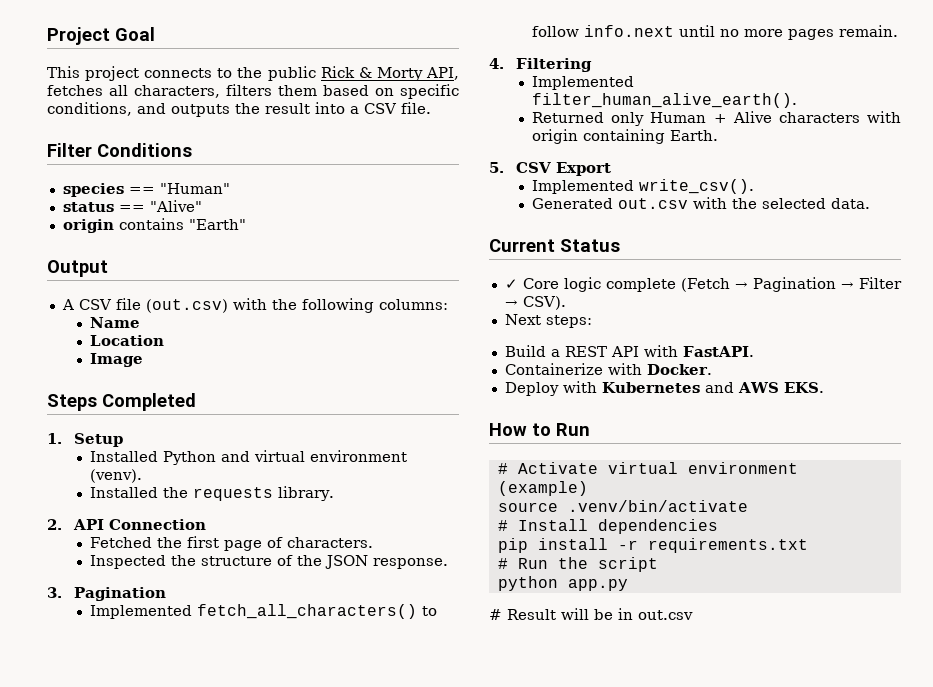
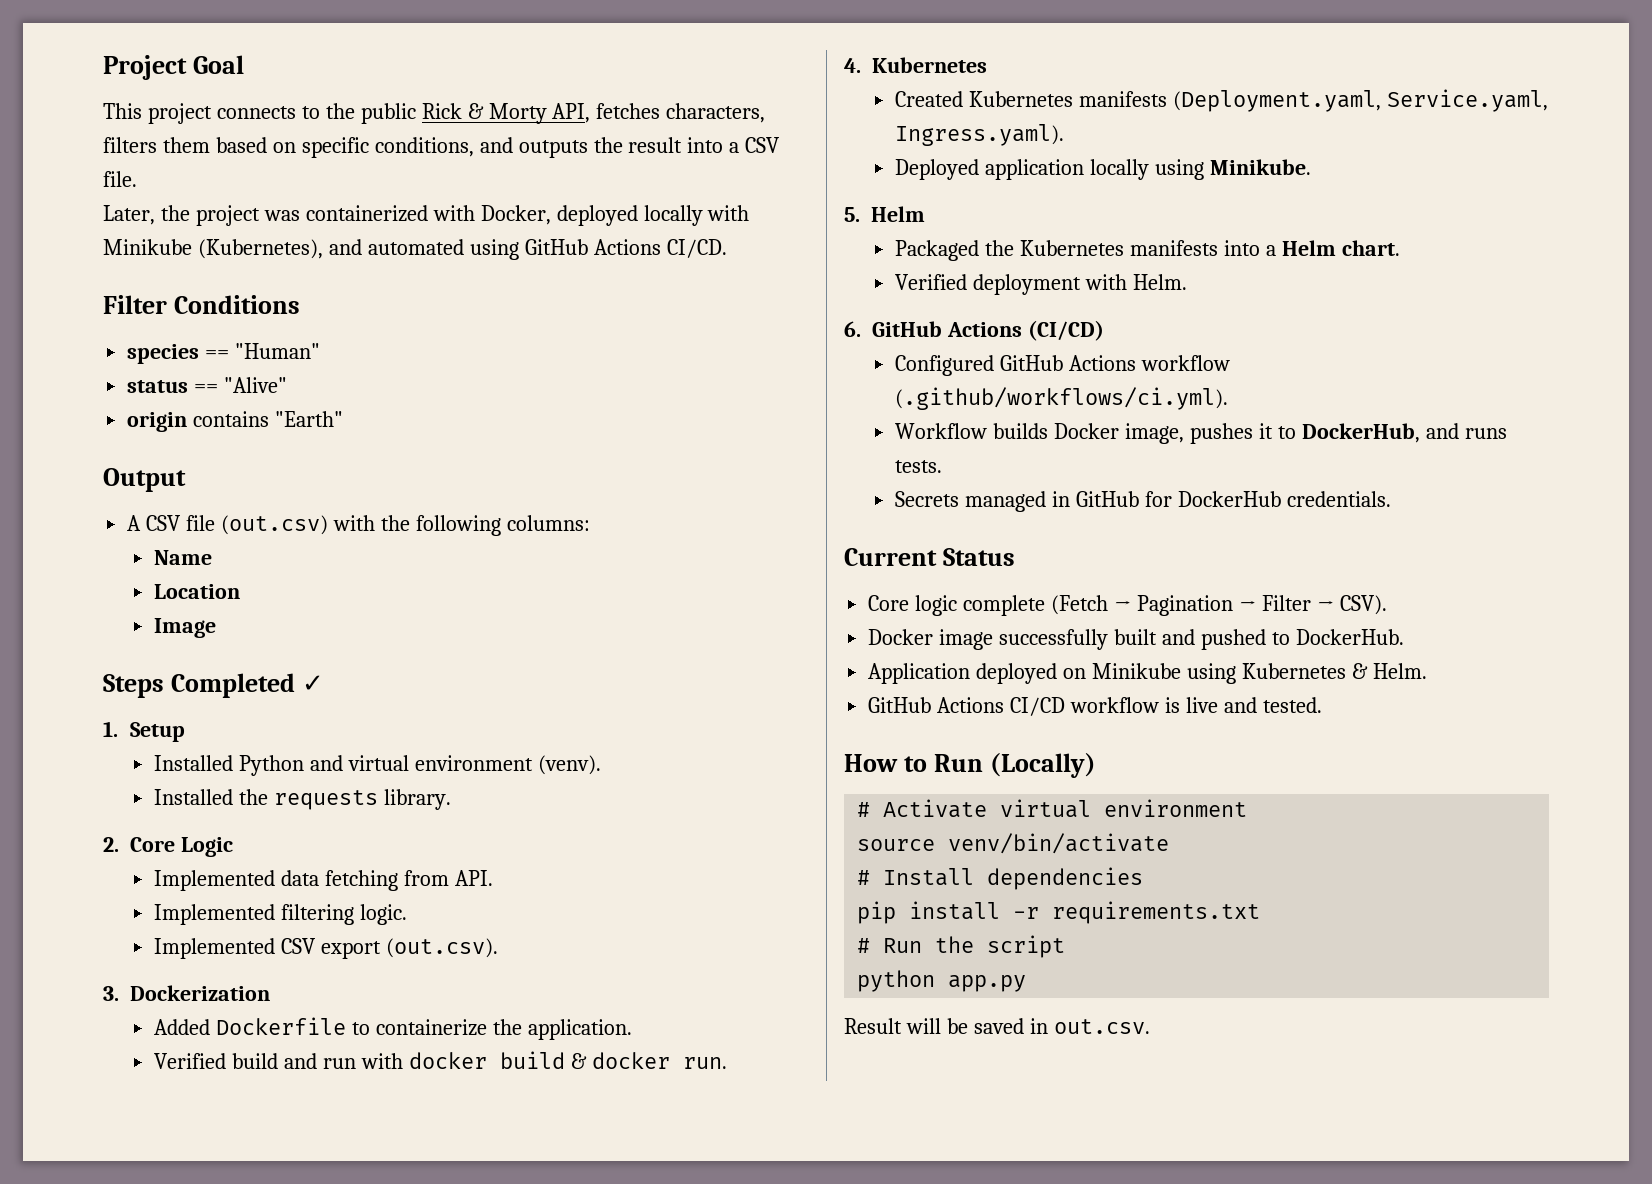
[109,85,128,96] all -> (661, 111) none
(431, 108) none -> [103,205,750,226] [103,239,727,260] // Later, the project was containerized with Docker, deployed locally with Minikube (Kubernetes), and automated using GitHub Actions CI/CD.
(196, 402) none -> [301,675,324,692] ✓
[73,519,207,530] [90,536,374,551] [90,555,449,569] [47,587,167,601] [90,604,438,619] [532,25,899,40] [489,58,593,72] [532,76,635,90] [532,93,798,108] [532,111,901,126] [532,129,719,144] [489,162,612,176] [532,179,755,194] [532,197,871,209] API Connection // Fetched the first page of characters. // Inspected the structure of the JSON response. // 3. Pagination // Implemented fetch_all_characters() to follow info.next until no more pages remain. // 4. Filtering // Implemented filter_human_alive_earth(). // Returned only Human + Alive characters with origin containing Earth. // 5. CSV Export // Implemented write_csv(). // Generated out.csv with the selected data. -> [130,837,234,857] [154,870,494,891] [154,904,408,925] [154,938,499,959] [103,985,271,1001] [154,1017,632,1040] [154,1051,727,1069] [844,57,987,73] [895,89,1549,112] [895,124,1065,146] [895,159,1312,180] [844,206,926,222] [895,240,1400,261] [895,274,1188,295] [844,320,1104,341] [895,355,1231,376] [895,387,1229,410] [895,423,1507,444] [895,460,943,473] [895,491,1391,512] Core Logic // Implemented data fetching from API. // Implemented filtering logic. // Implemented CSV export (out.csv). // 3. Dockerization // Added Dockerfile to containerize the application. // Verified build and run with docker build & docker run. // 4. Kubernetes // Created Kubernetes manifests (Deployment.yaml, Service.yaml, Ingress.yaml). // Deployed application locally using Minikube. // 5. Helm // Packaged the Kubernetes manifests into a Helm chart. // Verified deployment with Helm. // 6. GitHub Actions (CI/CD) // Configured GitHub Actions workflow (.github/workflows/ci.yml). // Workflow builds Docker image, pushes it to DockerHub, and runs tests. // Secrets managed in GitHub for DockerHub credentials.
[504,279,518,289] ✓ -> (1015, 557) none
[504,314,592,328] [504,345,754,357] [504,363,712,375] [504,381,824,396] Next steps: // Build a REST API with FastAPI. // Containerize with Docker. // Deploy with Kubernetes and AWS EKS. -> [868,629,1404,650] [868,663,1427,684] [868,697,1322,716] Docker image successfully built and pushed to DockerHub. // Application deployed on Minikube using Kubernetes & Helm. // GitHub Actions CI/CD workflow is live and tested.
(590, 429) none -> [989,753,1096,778] (Locally)
[497,481,588,496] (example) -> (1248, 808) none
[567,500,748,512] .venv/bin/activate -> [948,833,1170,854] venv/bin/activate
[489,609,502,620] # -> (1027, 983) none
[618,608,693,620] in out.csv -> [973,1018,1150,1034] saved in out.csv.

